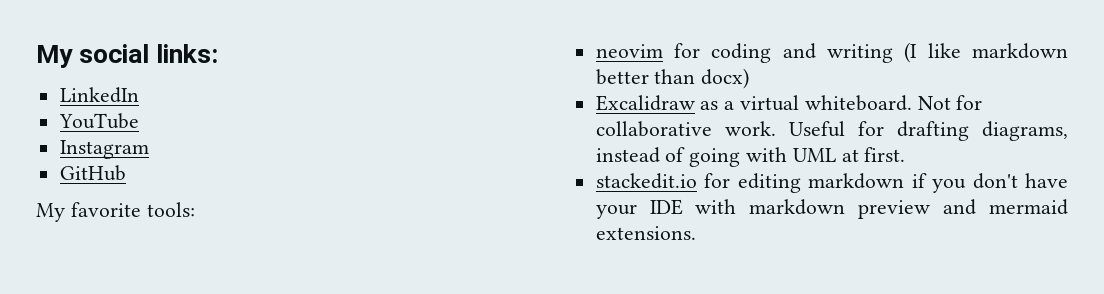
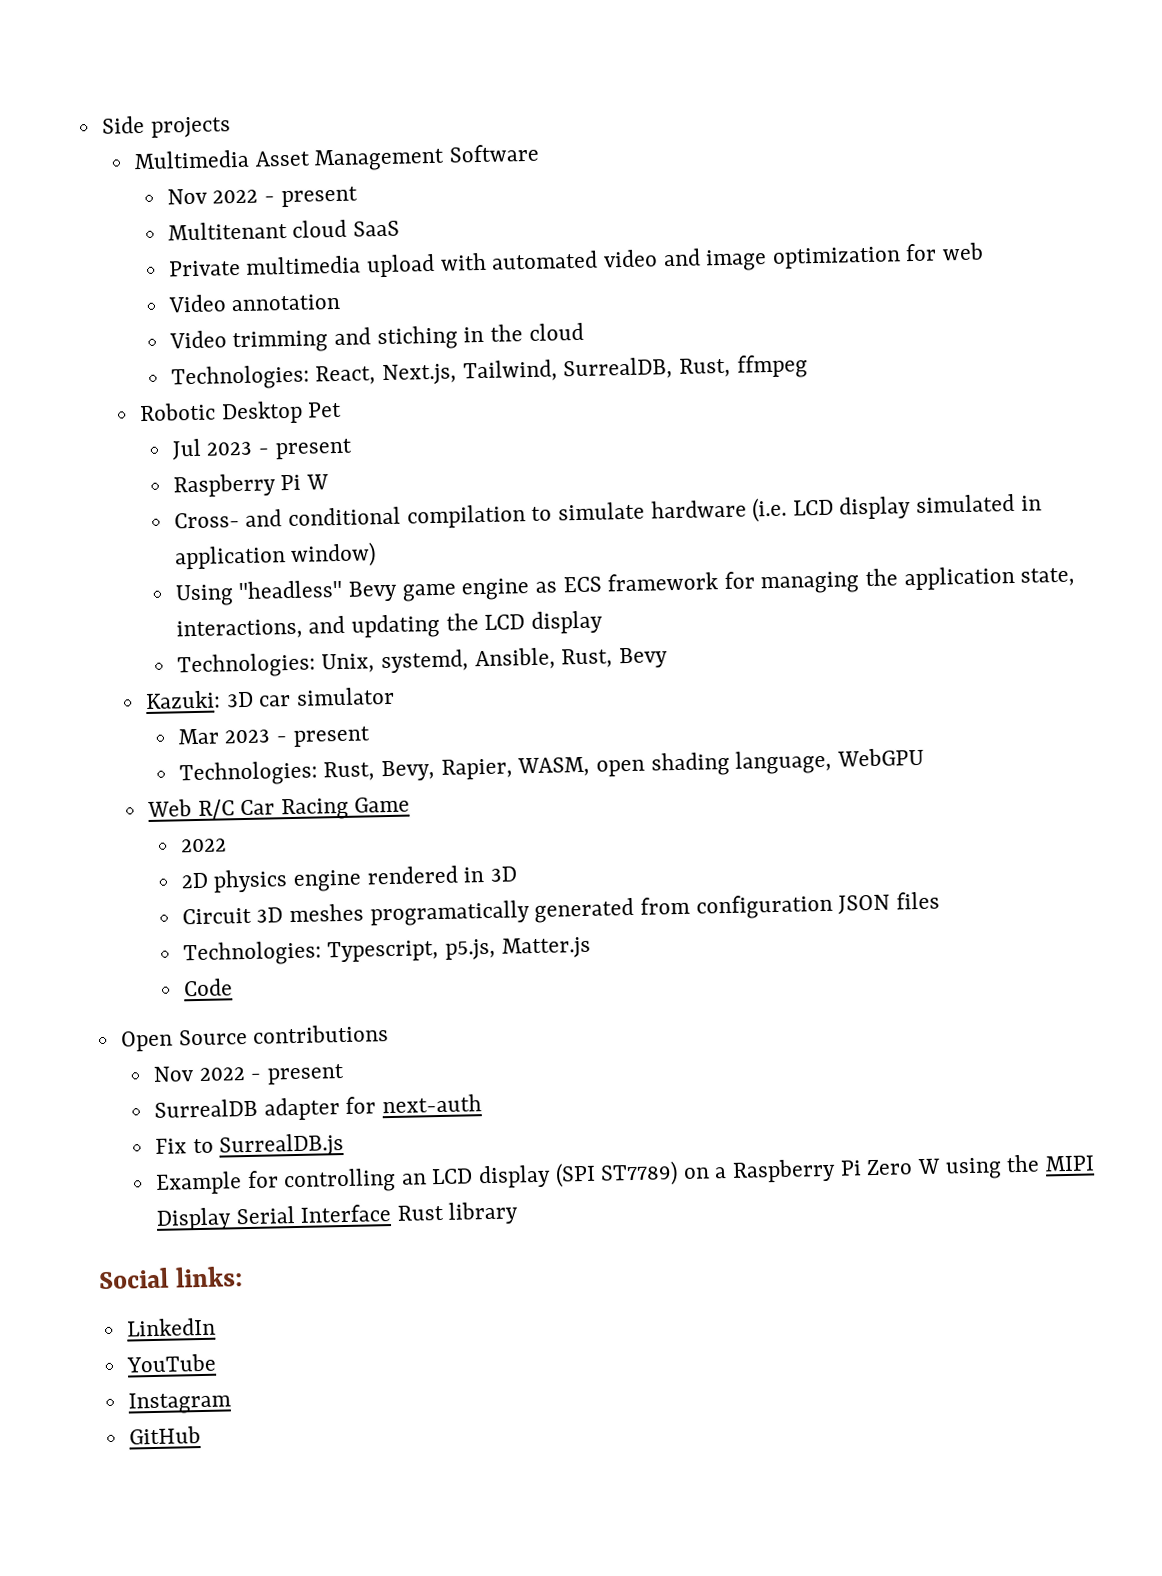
[36,44,150,68] My social -> [100,115,231,138] [133,143,539,172] [166,186,358,208] [167,219,401,241] [167,242,985,278] [167,293,341,313] [168,322,584,354] [170,354,808,391] [138,400,343,425] [171,438,353,461] [172,473,330,498] [173,493,1042,529] [173,542,377,570] [174,565,1076,607] [175,610,603,641] [176,647,668,679] [144,686,395,710] [177,726,371,747] [178,747,924,787] [146,796,411,821] [179,838,227,853] [180,865,517,893] [181,891,940,927] [182,936,591,967] [182,978,233,997] [119,1024,390,1052] [152,1063,345,1085] [153,1094,482,1121] [154,1132,345,1158] [154,1154,1095,1195] [155,1201,520,1231] [98,1267,169,1290] Side projects // Multimedia Asset Management Software // Nov 2022 - present // Multitenant cloud SaaS // Private multimedia upload with automated video and image optimization for web // Video annotation // Video trimming and stiching in the cloud // Technologies: React, Next.js, Tailwind, SurrealDB, Rust, ffmpeg // Robotic Desktop Pet // Jul 2023 - present // Raspberry Pi W // Cross- and conditional compilation to simulate hardware (i.e. LCD display simulated in application window) // Using "headless" Bevy game engine as ECS framework for managing the application state, interactions, and updating the LCD display // Technologies: Unix, systemd, Ansible, Rust, Bevy // Kazuki: 3D car simulator // Mar 2023 - present // Technologies: Rust, Bevy, Rapier, WASM, open shading language, WebGPU // Web R/C Car Racing Game // 2022 // 2D physics engine rendered in 3D // Circuit 3D meshes programatically generated from configuration JSON files // Technologies: Typescript, p5.js, Matter.js // Code // Open Source contributions // Nov 2022 - present // SurrealDB adapter for next-auth // Fix to SurrealDB.js // Example for controlling an LCD display (SPI ST7789) on a Raspberry Pi Zero W using the MIPI Display Serial Interface Rust library // Social
[36,202,195,222] [595,42,1068,63] [595,68,750,89] [595,95,983,111] [595,121,1068,141] [595,147,906,167] [595,173,1068,193] [595,199,1068,219] [595,226,696,240] // My favorite tools: // neovim for coding and writing (I like markdown better than docx) // Excalidraw as a virtual whiteboard. Not for collaborative work. Useful for drafting diagrams, instead of going with UML at first. // stackedit.io for editing markdown if you don't have your IDE with markdown preview and mermaid extensions. -> (201, 1435) none

